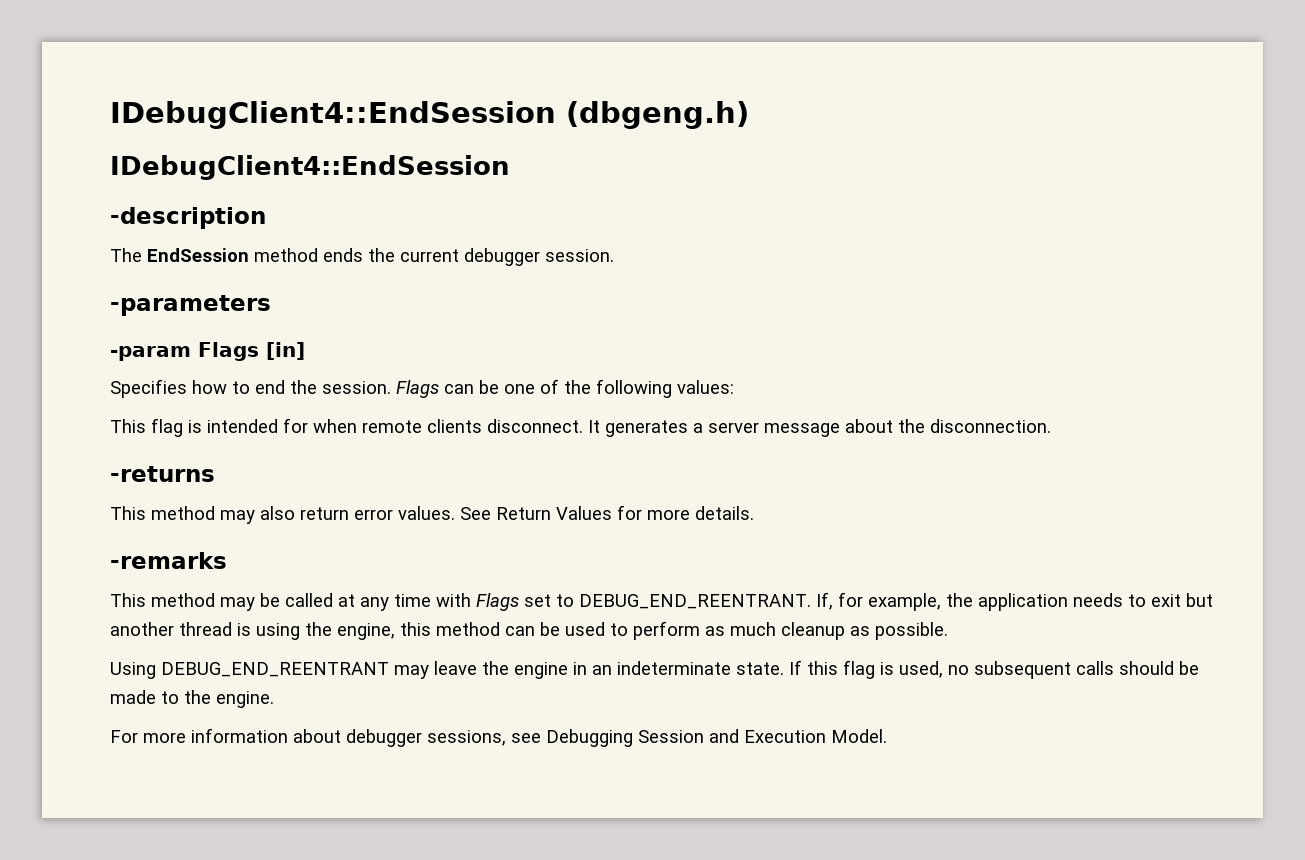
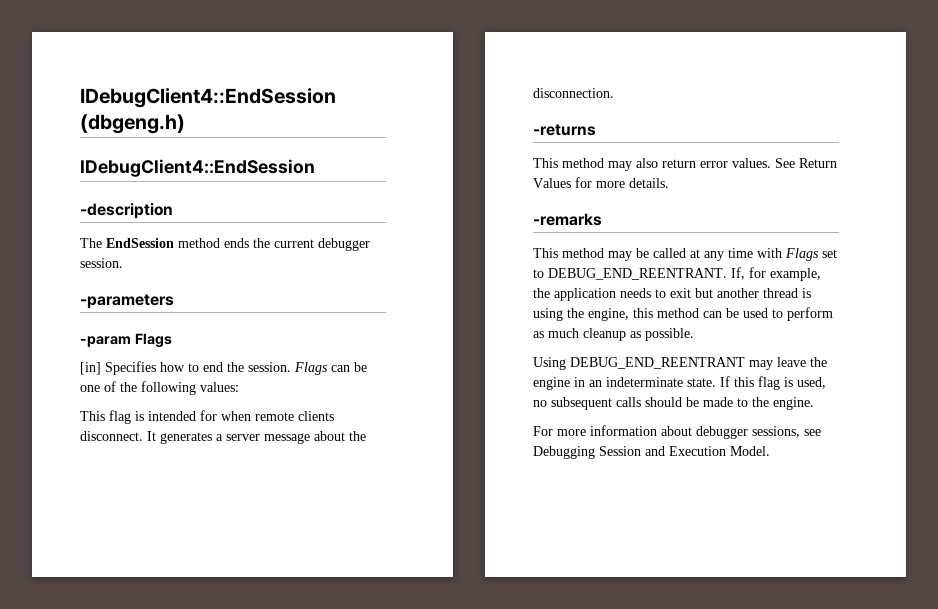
(259, 351) none -> (172, 340) //
(305, 351) // -> (101, 368) none

